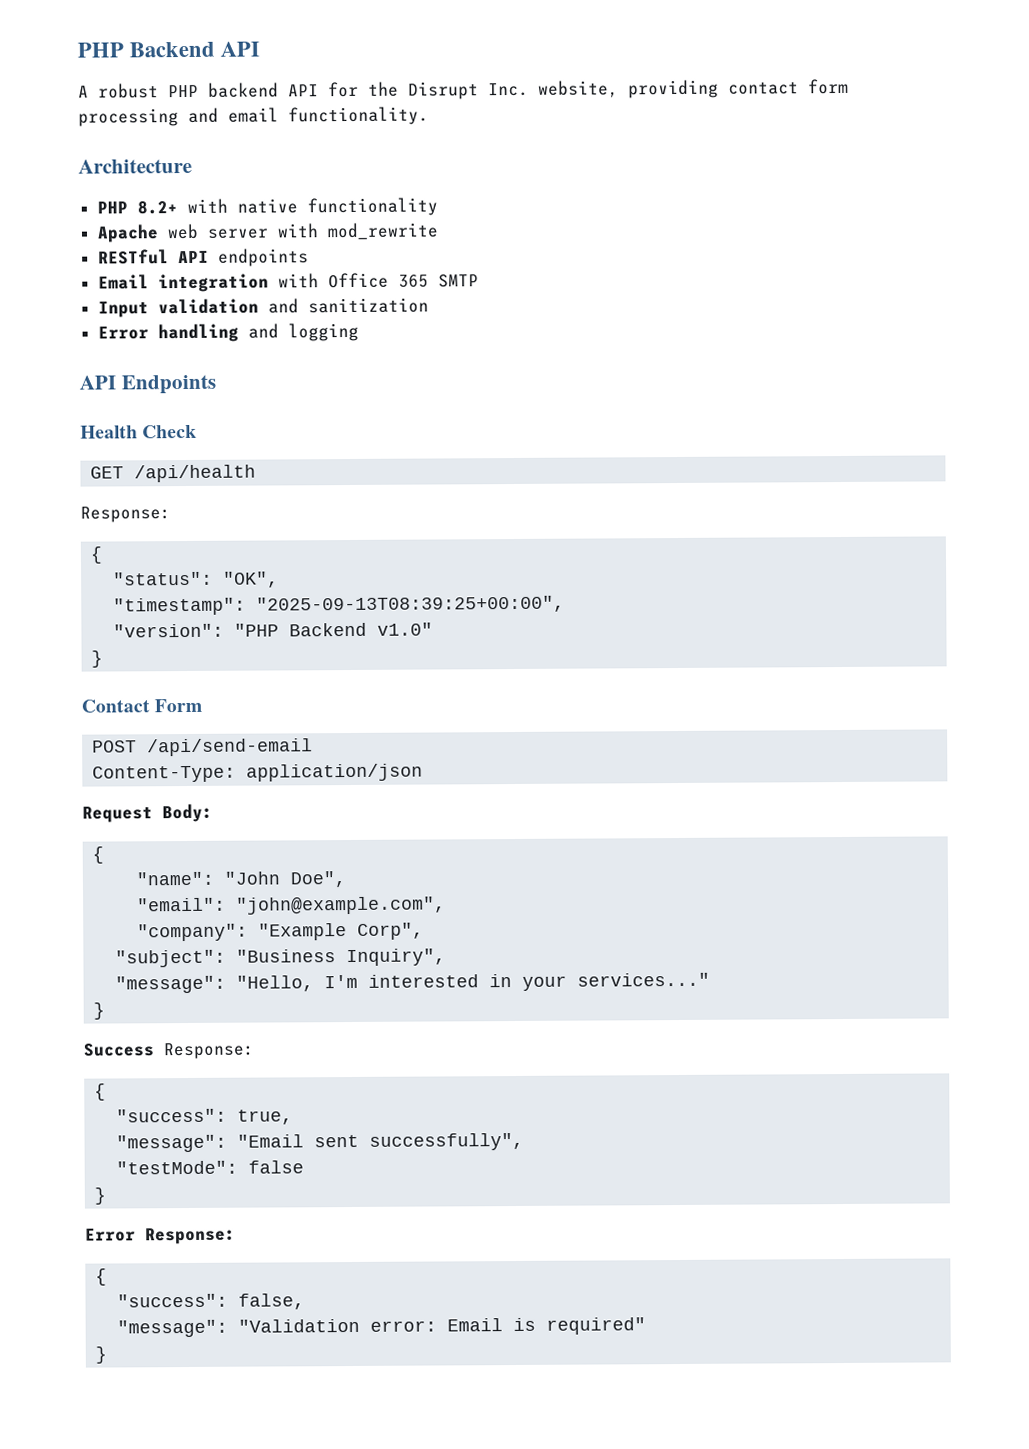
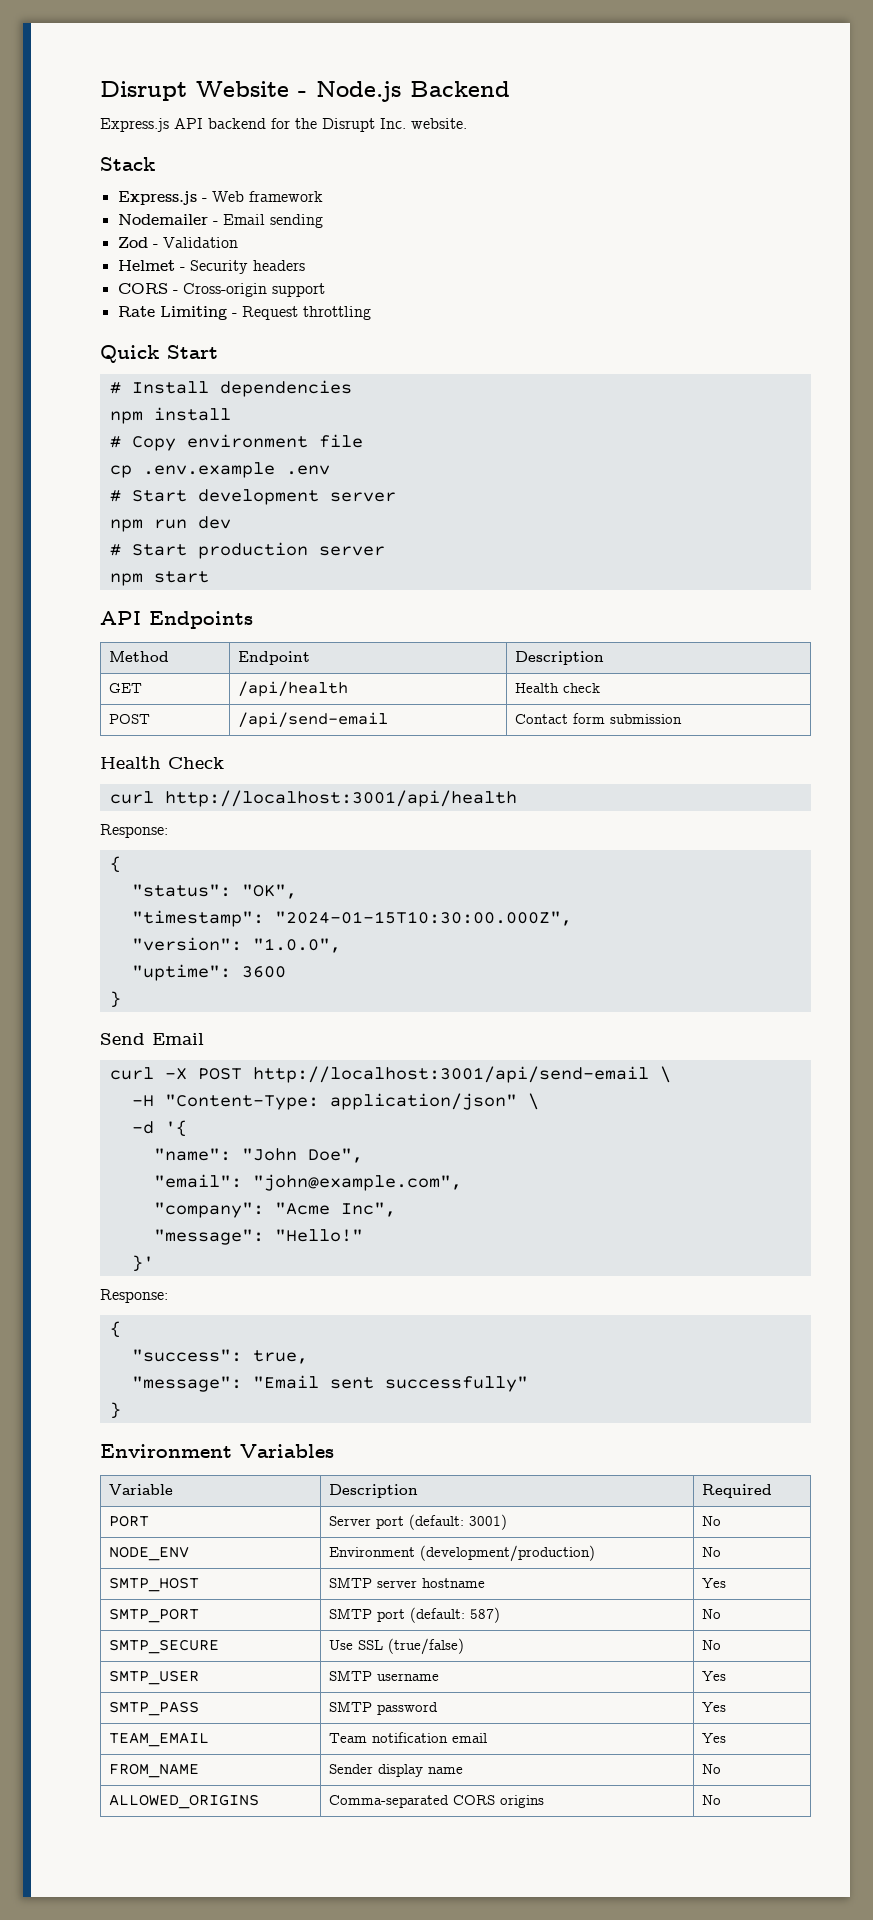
[77,41,261,58] [78,78,849,100] [78,106,429,127] [78,158,192,174] [96,197,438,217] [96,222,439,243] [97,248,309,267] [97,272,479,293] [97,297,429,318] [97,322,359,343] [79,374,216,395] PHP Backend API // A robust PHP backend API for the Disrupt Inc. website, providing contact form processing and email functionality. // Architecture // PHP 8.2+ with native functionality // Apache web server with mod_rewrite // RESTful API endpoints // Email integration with Office 365 SMTP // Input validation and sanitization // Error handling and logging // API Endpoints -> [100,81,510,102] [100,118,467,132] [100,157,155,171] [117,191,323,205] [117,214,323,228] [117,237,238,248] [117,260,305,274] [117,283,325,297] [117,306,371,320] [100,345,218,363] [109,380,352,397] [109,407,231,424] [109,434,363,451] [109,462,330,478] [109,489,396,505] [109,516,231,532] [109,542,385,559] [109,571,209,586] [100,611,253,629] [108,651,169,662] [237,651,310,665] [514,651,604,665] [108,683,142,693] [237,681,348,697] [514,683,600,693] [108,714,150,724] [237,712,388,728] [514,713,682,724] Disrupt Website - Node.js Backend // Express.js API backend for the Disrupt Inc. website. // Stack // Express.js - Web framework // Nodemailer - Email sending // Zod - Validation // Helmet - Security headers // CORS - Cross-origin support // Rate Limiting - Request throttling // Quick Start // # Install dependencies // npm install // # Copy environment file // cp .env.example .env // # Start development server // npm run dev // # Start production server // npm start // API Endpoints // Method | Endpoint | Description // GET | /api/health | Health check // POST | /api/send-email | Contact form submission
[90,464,257,483] GET /api/health -> [109,790,517,807] curl http://localhost:3001/api/health
[256,595,566,614] "2025-09-13T08:39:25+00:00", -> [274,911,572,926] "2024-01-15T10:30:00.000Z",
[234,622,434,637] [91,650,104,668] [81,698,203,713] [92,738,314,757] [92,763,424,783] [82,803,213,823] [92,846,105,864] "PHP Backend v1.0" // } // Contact Form // POST /api/send-email // Content-Type: application/json // Request Body: // { -> [252,938,341,953] [131,964,286,981] [109,991,121,1008] [100,1033,204,1045] [109,1066,671,1083] [131,1093,539,1110] [131,1120,187,1137] "1.0.0", // "uptime": 3600 // } // Send Email // curl -X POST http://localhost:3001/api/send-email \ // -H "Content-Type: application/json" \ // -d '{
[258,922,425,941] [115,948,447,968] [115,972,711,994] [93,1002,106,1020] [83,1043,155,1057] "Example Corp", // "subject": "Business Inquiry", // "message": "Hello, I'm interested in your services..." // } // Success -> [274,1202,396,1217] [153,1229,363,1245] [131,1255,154,1272] "Acme Inc", // "message": "Hello!" // }' //
[369,1132,525,1151] [116,1160,305,1175] [94,1187,107,1205] [85,1227,236,1245] [95,1268,108,1286] [117,1293,306,1310] [117,1317,647,1338] [95,1346,108,1364] successfully", // "testMode": false // } // Error Response: // { // "success": false, // "message": "Validation error: Email is required" // } -> [384,1376,528,1392] [109,1402,121,1419] [100,1444,334,1458] [108,1484,173,1495] [328,1484,418,1498] [701,1484,772,1498] [108,1515,149,1527] [328,1514,507,1530] [701,1516,721,1526] [108,1546,189,1561] [328,1545,595,1562] [701,1547,721,1557] [108,1577,199,1592] [328,1577,485,1588] [701,1578,726,1588] [108,1608,199,1623] [328,1607,500,1623] [701,1609,721,1619] [108,1639,219,1654] [328,1638,464,1655] [701,1640,721,1650] [108,1670,199,1685] [328,1670,439,1681] [701,1671,726,1681] [108,1701,199,1716] [328,1701,438,1715] [701,1702,726,1712] [108,1732,209,1747] [328,1732,487,1743] [701,1733,726,1743] [108,1763,199,1778] [328,1764,463,1777] [701,1764,721,1774] [108,1794,259,1809] [328,1795,544,1808] [701,1795,721,1805] successfully" // } // Environment Variables // Variable | Description | Required // PORT | Server port (default: 3001) | No // NODE_ENV | Environment (development/production) | No // SMTP_HOST | SMTP server hostname | Yes // SMTP_PORT | SMTP port (default: 587) | No // SMTP_SECURE | Use SSL (true/false) | No // SMTP_USER | SMTP username | Yes // SMTP_PASS | SMTP password | Yes // TEAM_EMAIL | Team notification email | Yes // FROM_NAME | Sender display name | No // ALLOWED_ORIGINS | Comma-separated CORS origins | No

